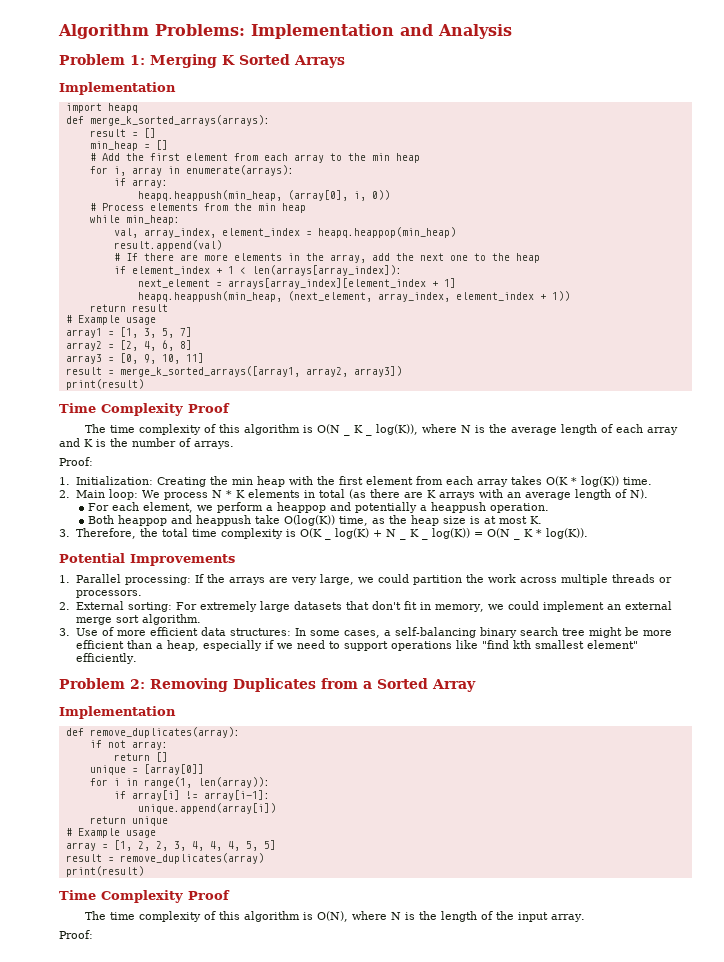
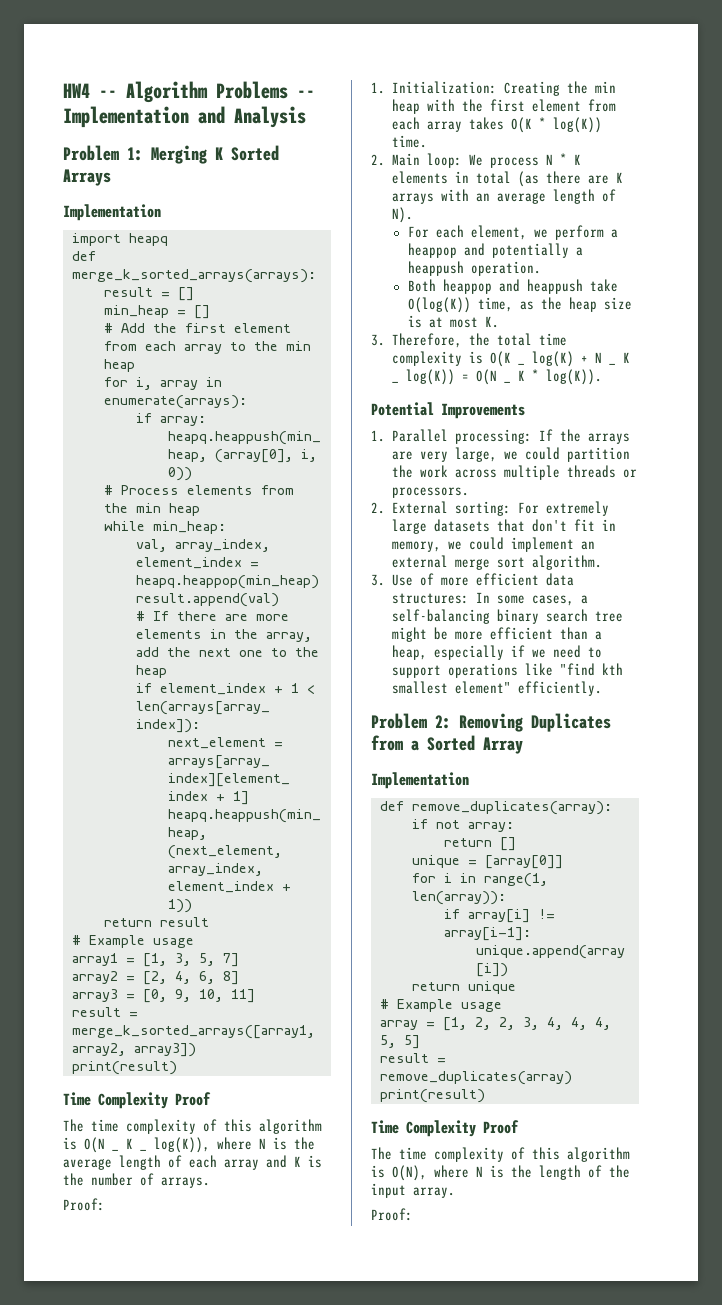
[58,24,245,39] Algorithm Problems: -> [63,81,315,103] HW4 -- Algorithm Problems --

